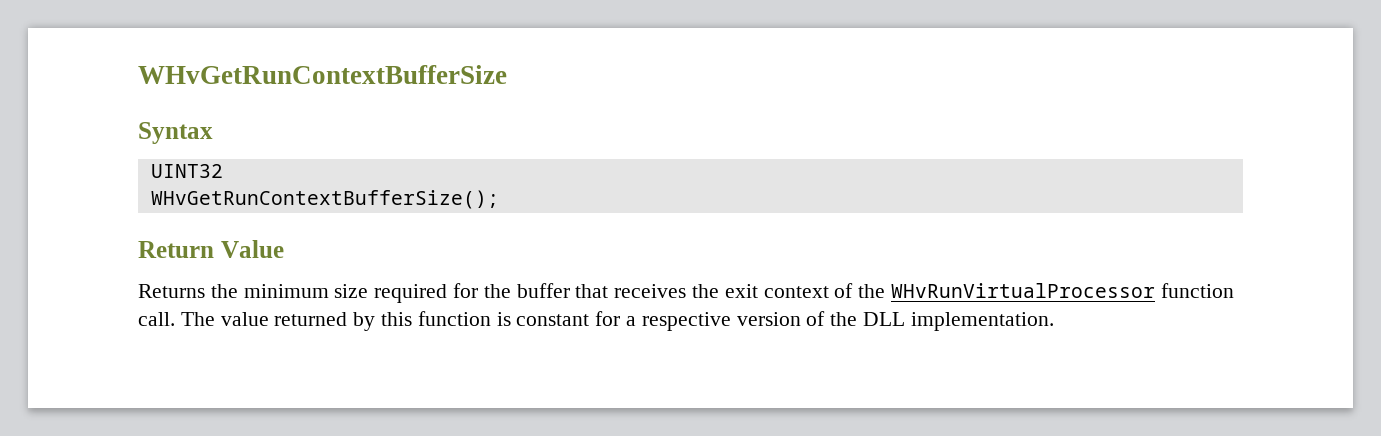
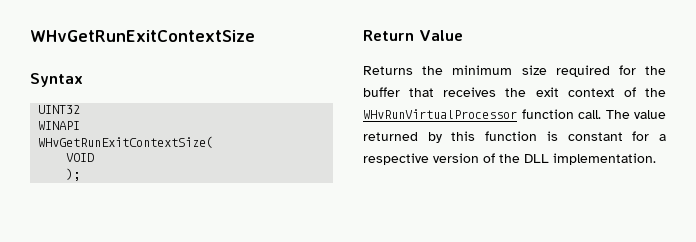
[138,65,507,84] WHvGetRunContextBufferSize -> [30,30,255,42] WHvGetRunExitContextSize
[150,190,499,209] WHvGetRunContextBufferSize(); -> [38,121,81,130] [38,136,214,148] [66,153,95,162] [66,168,81,181] WINAPI // WHvGetRunExitContextSize( // VOID // );

